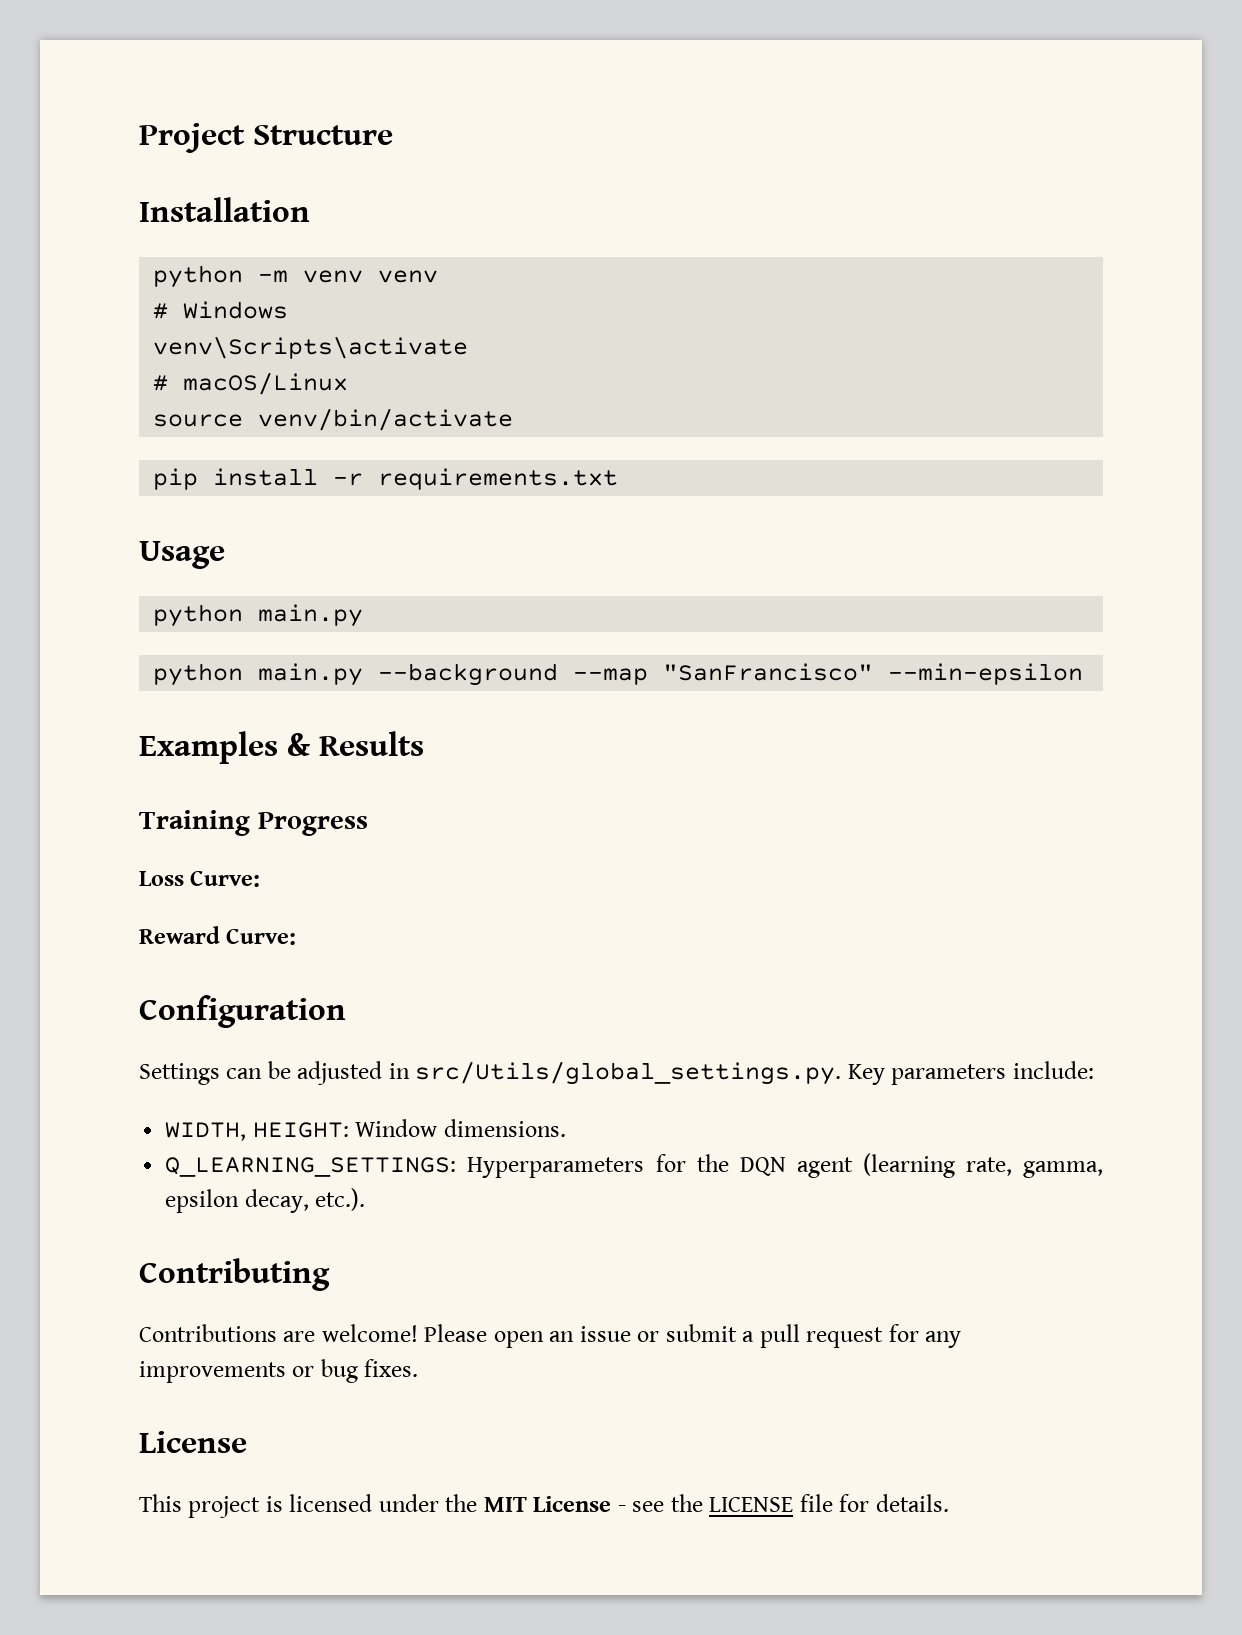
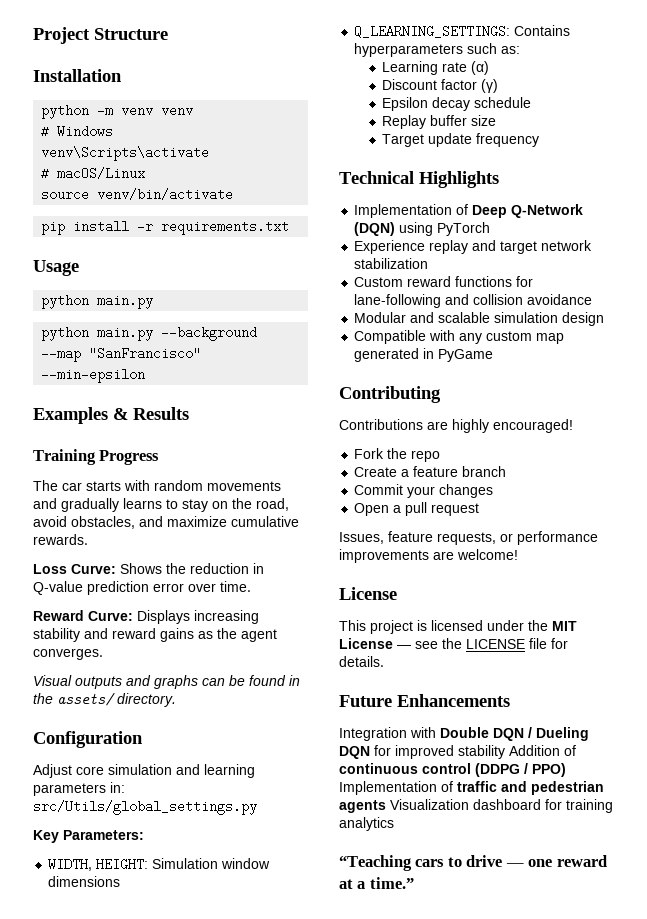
[139,871,261,887] [139,926,297,945] [139,995,346,1028] [139,1061,1094,1085] [165,1119,566,1141] [165,1153,1104,1178] [165,1188,366,1213] [139,1258,330,1291] [139,1324,962,1348] [139,1359,419,1383] Loss Curve: // Reward Curve: // Configuration // Settings can be adjusted in src/Utils/global_settings.py. Key parameters include: // WIDTH, HEIGHT: Window dimensions. // Q_LEARNING_SETTINGS: Hyperparameters for the DQN agent (learning rate, gamma, epsilon decay, etc.). // Contributing // Contributions are welcome! Please open an issue or submit a pull request for any improvements or bug fixes. -> [33,480,281,491] [33,498,289,512] [33,516,299,529] [33,534,88,545] [33,563,264,574] [33,581,251,595] [33,610,259,624] [33,628,277,642] [33,648,103,660] [33,675,300,689] [33,692,176,707] [33,731,143,748] [33,764,255,778] [33,782,125,796] [33,800,257,815] [33,830,144,843] [48,858,271,871] [48,876,121,887] [354,25,571,38] [354,43,521,57] [382,61,490,75] [382,79,499,93] [382,97,532,111] [382,115,497,129] [382,133,540,147] [339,171,499,188] [354,204,584,218] [354,222,491,236] [354,240,593,254] [354,258,429,269] [354,276,534,287] [354,294,593,308] [354,312,605,326] [354,330,565,344] [354,348,494,362] [339,386,441,403] [339,419,573,433] [354,448,441,462] [354,466,507,477] [354,484,494,498] [354,502,480,516] [339,531,598,545] [339,549,518,563] The car starts with random movements and gradually learns to stay on the road, avoid obstacles, and maximize cumulative rewards. // Loss Curve: Shows the reduction in Q-value prediction error over time. // Reward Curve: Displays increasing stability and reward gains as the agent converges. // Visual outputs and graphs can be found in the assets/ directory. // Configuration // Adjust core simulation and learning parameters in: src/Utils/global_settings.py // Key Parameters: // WIDTH, HEIGHT: Simulation window dimensions // Q_LEARNING_SETTINGS: Contains hyperparameters such as: // Learning rate (α) // Discount factor (γ) // Epsilon decay schedule // Replay buffer size // Target update frequency // Technical Highlights // Implementation of Deep Q-Network (DQN) using PyTorch // Experience replay and target network stabilization // Custom reward functions for lane-following and collision avoidance // Modular and scalable simulation design // Compatible with any custom map generated in PyGame // Contributing // Contributions are highly encouraged! // Fork the repo // Create a feature branch // Commit your changes // Open a pull request // Issues, feature requests, or performance improvements are welcome!
[617,1505,626,1512] - -> [397,645,411,649] —
(949, 1503) none -> [339,694,510,707] [339,727,589,741] [339,745,576,759] [339,763,566,777] [339,781,604,795] [339,799,613,813] [339,817,394,831] [339,855,607,871] [339,877,414,889] // Future Enhancements // Integration with Double DQN / Dueling DQN for improved stability Addition of continuous control (DDPG / PPO) Implementation of traffic and pedestrian agents Visualization dashboard for training analytics // “Teaching cars to drive — one reward at a time.”

